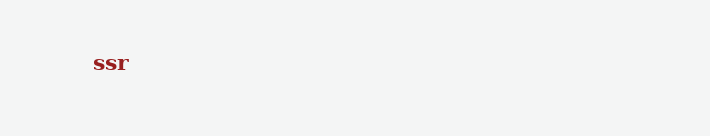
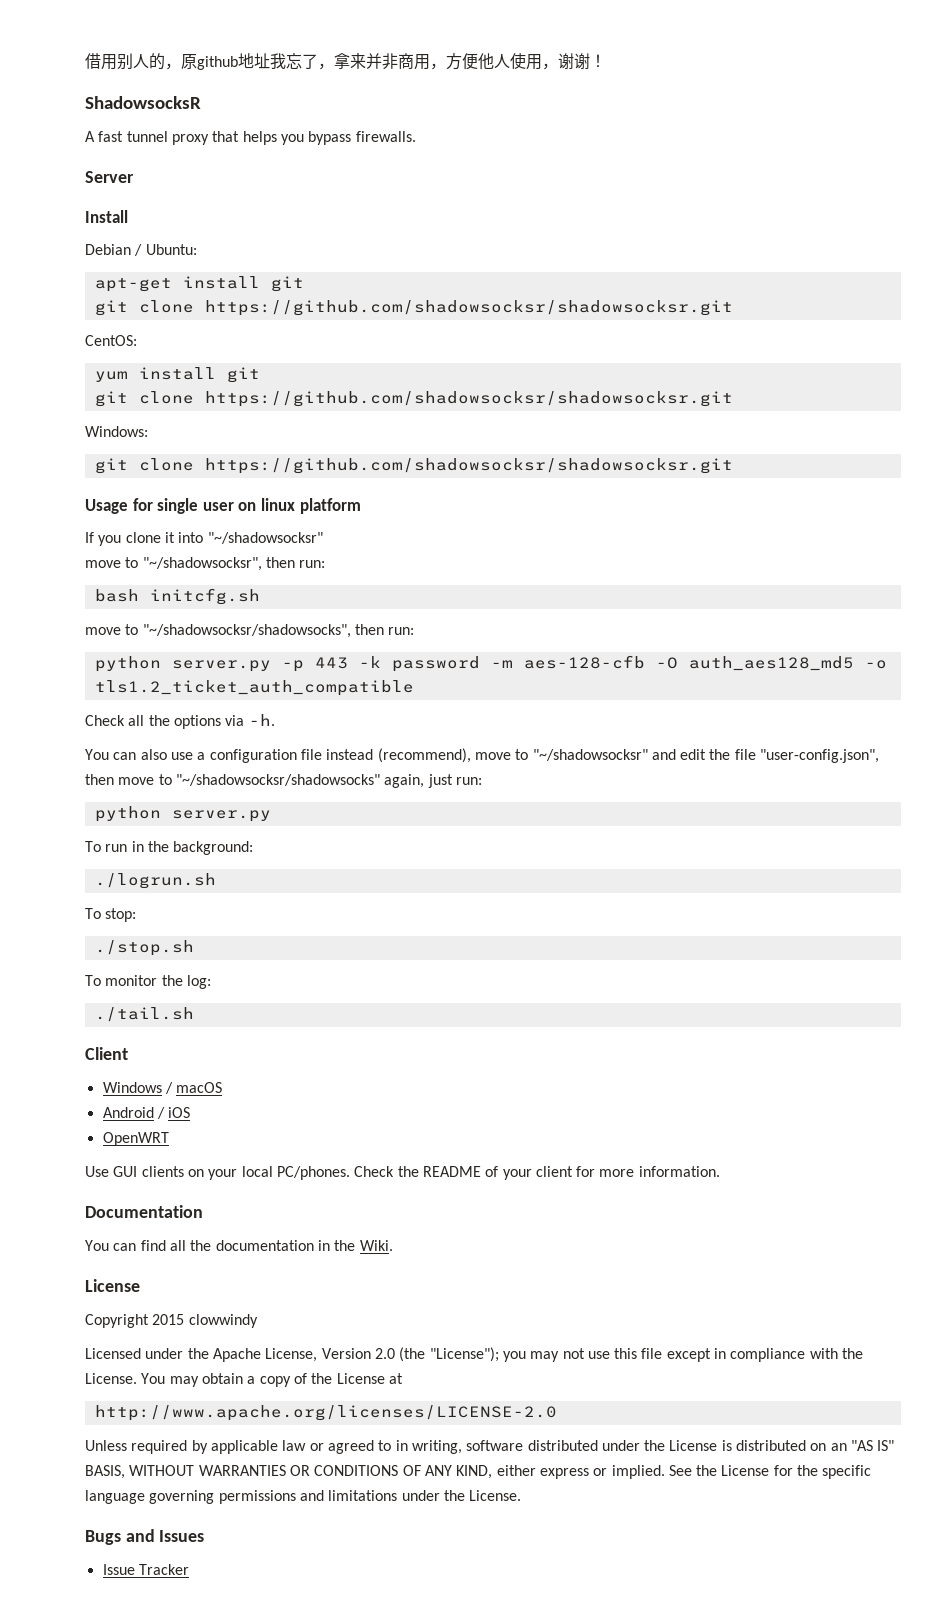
[93,59,129,70] ssr -> [85,53,606,70] [85,96,201,109] [85,131,416,145] [85,171,134,183] [85,210,128,223] [85,244,197,256] [94,276,304,292] [94,300,733,316] [85,335,137,346] [94,367,260,383] [94,391,733,407] [85,426,148,437] [94,458,733,474] [85,498,361,514] [85,532,323,546] [85,557,326,571] [94,588,260,605] [85,624,415,638] [94,655,887,672] [94,680,414,696] [85,714,275,729] [85,748,880,763] [85,774,482,788] [94,806,271,822] [85,841,254,855] [94,873,216,889] [85,908,137,922] [94,940,194,956] [85,975,211,989] [94,1007,194,1022] [85,1047,128,1060] [102,1082,223,1094] [102,1107,191,1119] [102,1132,169,1146] [85,1166,720,1180] [85,1205,203,1218] [85,1240,393,1251] [85,1279,140,1292] [85,1314,258,1328] [85,1347,864,1362] [85,1373,403,1387] [94,1405,557,1421] [85,1440,895,1454] [85,1465,872,1479] [85,1490,522,1504] [85,1529,205,1545] [102,1564,189,1575] 借用别人的，原github地址我忘了，拿来并非商用，方便他人使用，谢谢！ // ShadowsocksR // A fast tunnel proxy that helps you bypass firewalls. // Server // Install // Debian / Ubuntu: // apt-get install git // git clone https://github.com/shadowsocksr/shadowsocksr.git // CentOS: // yum install git // git clone https://github.com/shadowsocksr/shadowsocksr.git // Windows: // git clone https://github.com/shadowsocksr/shadowsocksr.git // Usage for single user on linux platform // If you clone it into "~/shadowsocksr" // move to "~/shadowsocksr", then run: // bash initcfg.sh // move to "~/shadowsocksr/shadowsocks", then run: // python server.py -p 443 -k password -m aes-128-cfb -O auth_aes128_md5 -o tls1.2_ticket_auth_compatible // Check all the options via -h. // You can also use a configuration file instead (recommend), move to "~/shadowsocksr" and edit the file "user-config.json", then move to "~/shadowsocksr/shadowsocks" again, just run: // python server.py // To run in the background: // ./logrun.sh // To stop: // ./stop.sh // To monitor the log: // ./tail.sh // Client // Windows / macOS // Android / iOS // OpenWRT // Use GUI clients on your local PC/phones. Check the README of your client for more information. // Documentation // You can find all the documentation in the Wiki. // License // Copyright 2015 clowwindy // Licensed under the Apache License, Version 2.0 (the "License"); you may not use this file except in compliance with the License. You may obtain a copy of the License at // http://www.apache.org/licenses/LICENSE-2.0 // Unless required by applicable law or agreed to in writing, software distributed under the License is distributed on an "AS IS" BASIS, WITHOUT WARRANTIES OR CONDITIONS OF ANY KIND, either express or implied. See the License for the specific language governing permissions and limitations under the License. // Bugs and Issues // Issue Tracker

